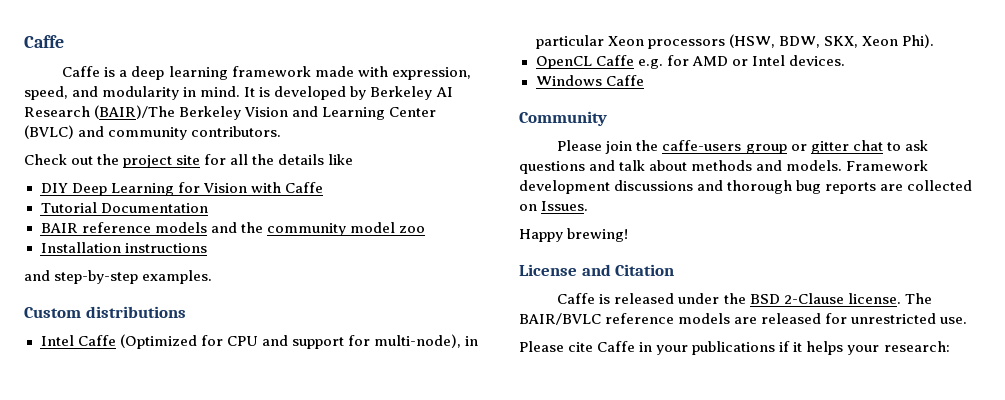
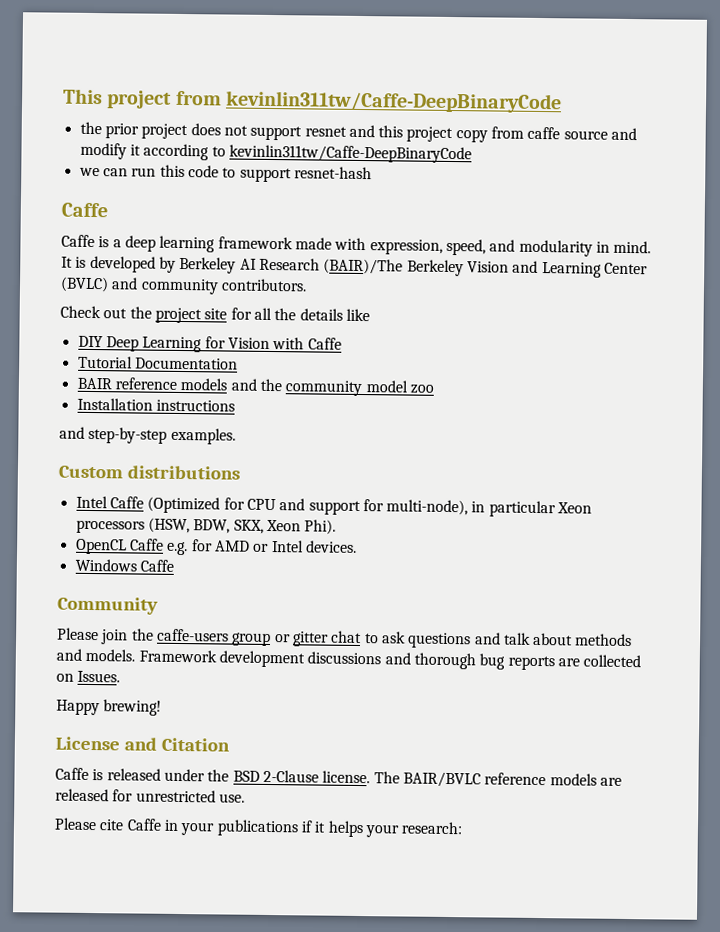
(24, 41) none -> [63,88,563,114] [79,121,638,143] [79,142,472,164] [78,164,372,183] This project from kevinlin311tw/Caffe-DeepBinaryCode // the prior project does not support resnet and this project copy from caffe source and modify it according to kevinlin311tw/Caffe-DeepBinaryCode // we can run this code to support resnet-hash //

